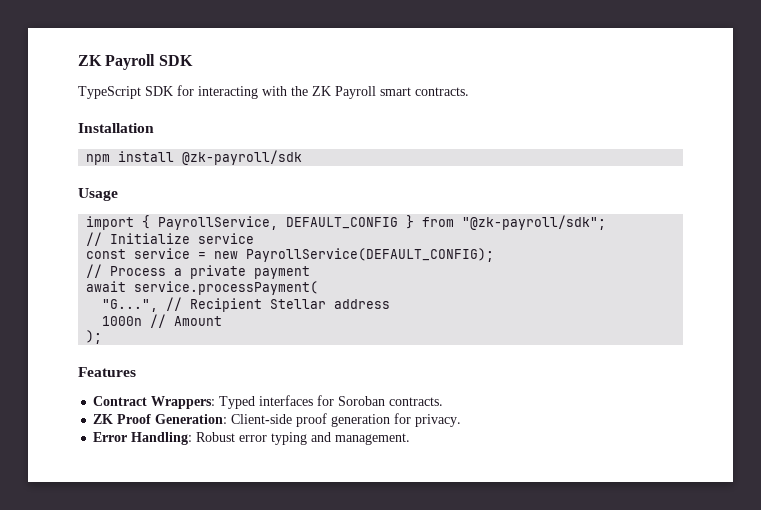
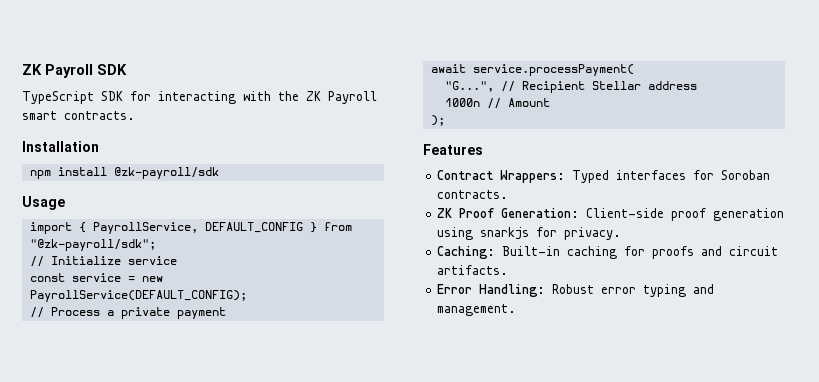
(391, 420) none -> [437,227,530,240] using snarkjs
(462, 420) none -> [437,246,779,259] [437,265,509,275] // Caching: Built-in caching for proofs and circuit artifacts.

